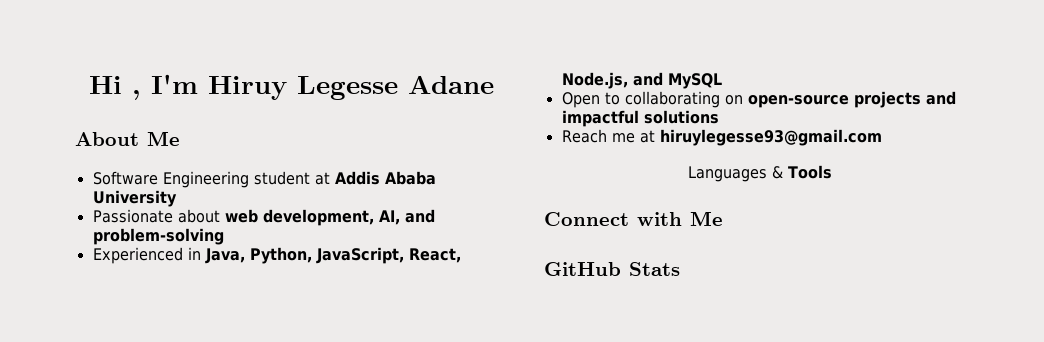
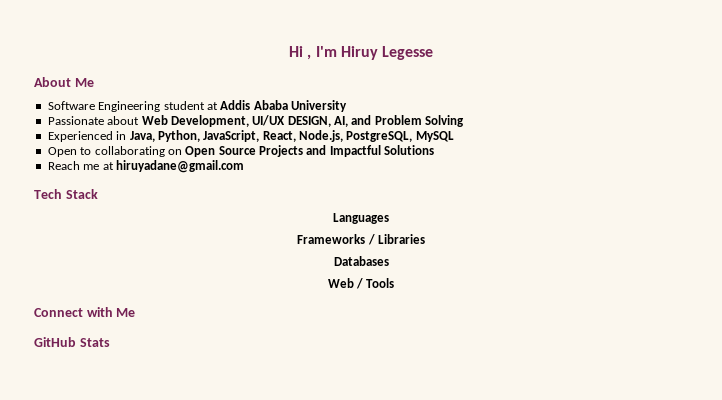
[407,75,494,94] Adane -> (433, 53) none
[224,209,435,226] [92,228,224,245] web development, AI, and problem-solving -> [141,115,465,127] Web Development, UI/UX DESIGN, AI, and Problem Solving
[632,72,663,86] and -> [346,131,413,142] PostgreSQL,
[747,91,956,108] [561,110,719,127] [561,129,882,146] [688,166,784,182] open-source projects and impactful solutions // Reach me at hiruylegesse93@gmail.com // Languages & -> [185,145,435,157] [47,160,244,173] [34,189,98,199] [333,213,389,224] [297,234,425,245] [333,256,389,266] [327,278,363,289] Open Source Projects and Impactful Solutions // Reach me at hiruyadane@gmail.com // Tech Stack // Languages // Frameworks / Libraries // Databases // Web /

